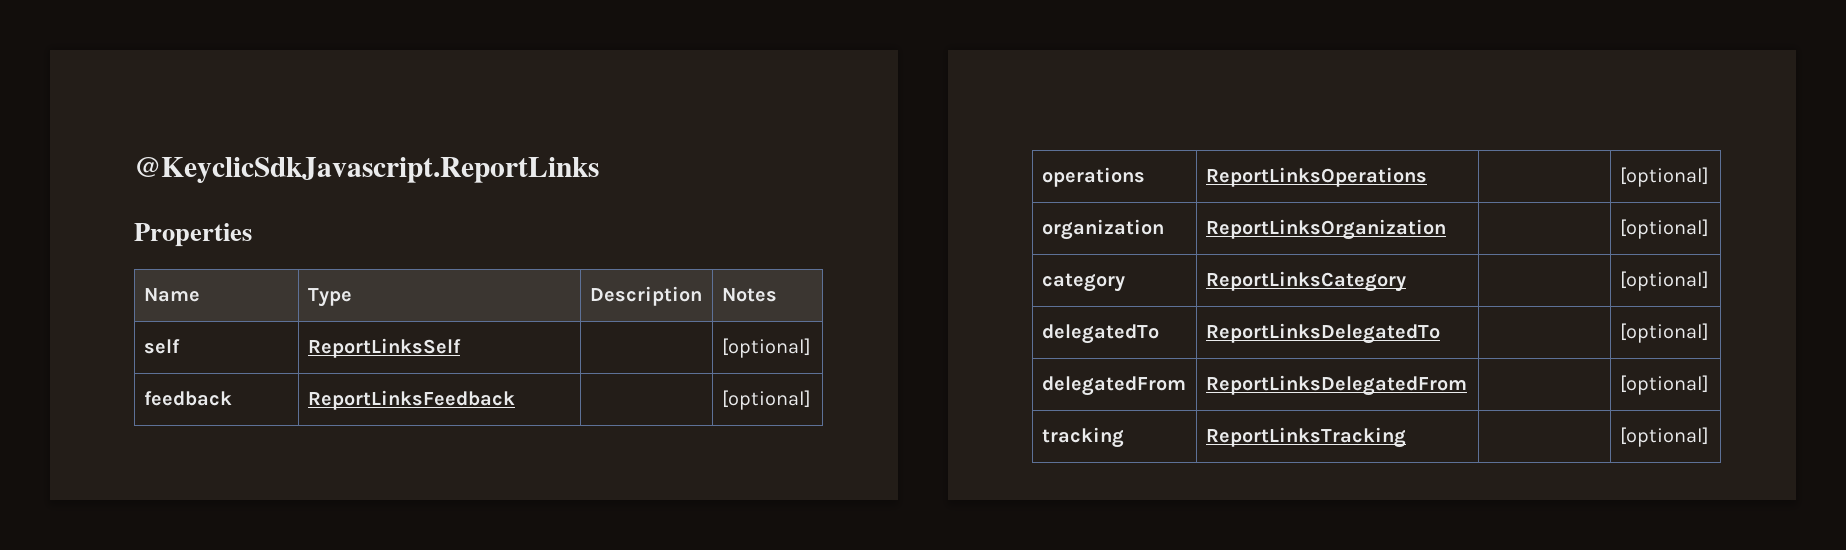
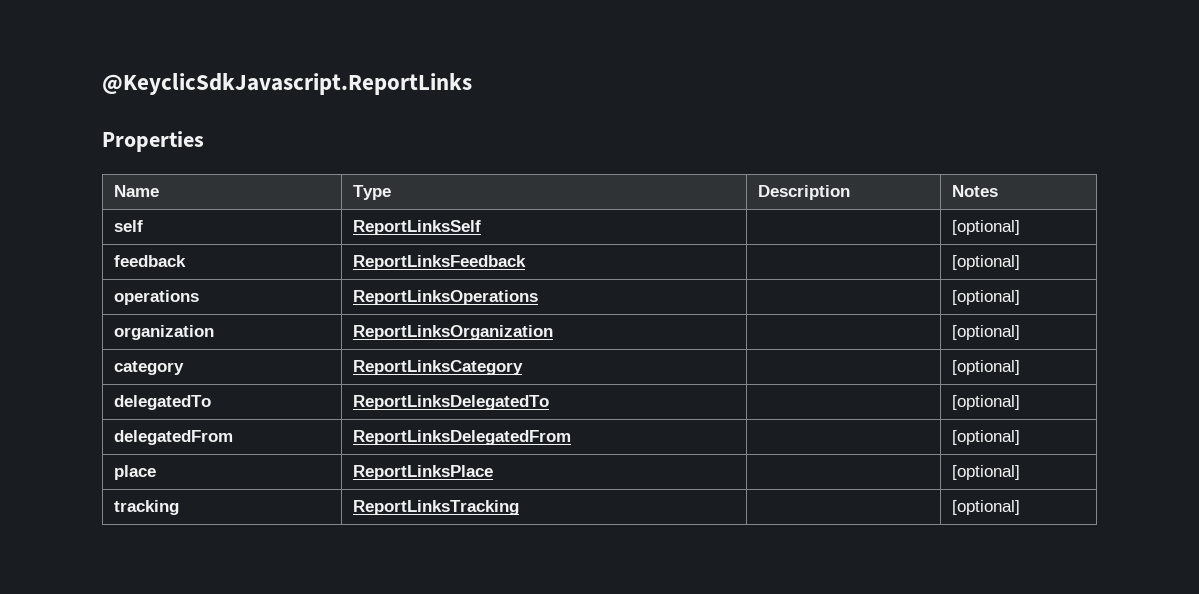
(1709, 385) none -> [114,465,157,480] [353,465,494,480] [952,465,1021,480] // place | ReportLinksPlace | | [optional]

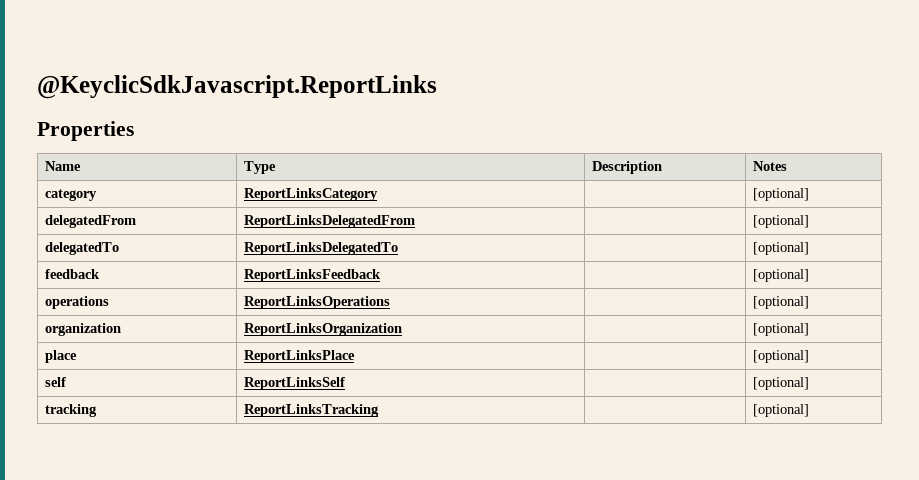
[114,220,144,232] [353,220,482,235] self | ReportLinksSelf -> [45,189,98,201] [244,188,379,201] [753,188,810,201] [45,215,137,228] [244,215,416,228] [753,215,810,228] [45,242,120,255] [244,242,399,255] category | ReportLinksCategory | | [optional] // delegatedFrom | ReportLinksDelegatedFrom | | [optional] // delegatedTo | ReportLinksDelegatedTo
[114,361,185,375] [353,360,524,375] [952,360,1021,375] [114,395,212,410] [353,395,550,410] [952,395,1021,410] [114,430,234,445] [353,430,572,445] [952,430,1021,445] [114,465,157,480] [353,465,494,480] category | ReportLinksCategory | | [optional] // delegatedTo | ReportLinksDelegatedTo | | [optional] // delegatedFrom | ReportLinksDelegatedFrom | | [optional] // place | ReportLinksPlace -> [45,350,78,363] [244,350,356,363] [753,350,810,363] [45,377,67,387] [244,377,346,390] place | ReportLinksPlace | | [optional] // self | ReportLinksSelf

